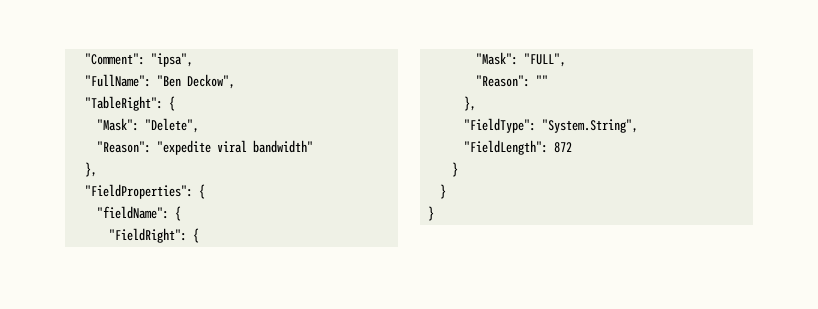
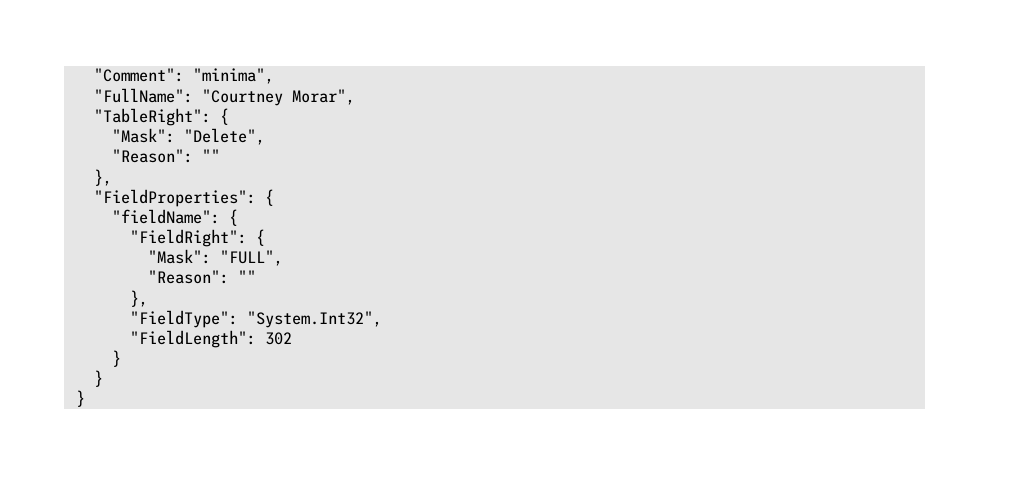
[151,53,194,67] "ipsa", -> [193,68,274,84] "minima",
[157,74,236,89] "Ben Deckow", -> [202,89,355,106] "Courtney Morar",
[157,140,314,155] "expedite viral bandwidth" -> [202,149,220,162] ""
[542,119,639,133] "System.String", -> [247,311,382,328] "System.Int32",
[554,142,573,153] 872 -> [265,332,292,345] 302

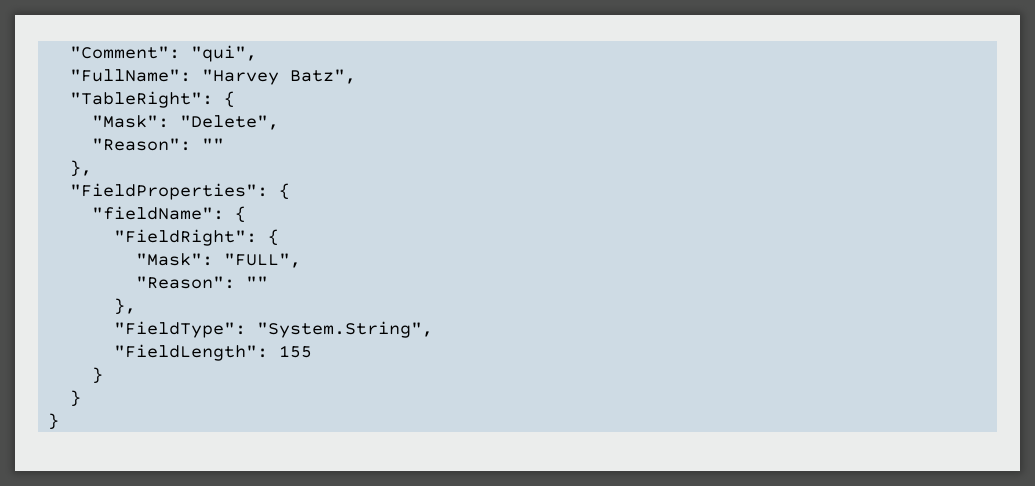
[193,68,274,84] "minima", -> [191,45,258,62] "qui",
[202,89,355,106] "Courtney Morar", -> [202,69,357,85] "Harvey Batz",
[247,311,382,328] "System.Int32", -> [257,321,434,338] "System.String",
[265,332,292,345] 302 -> [279,345,313,358] 155

